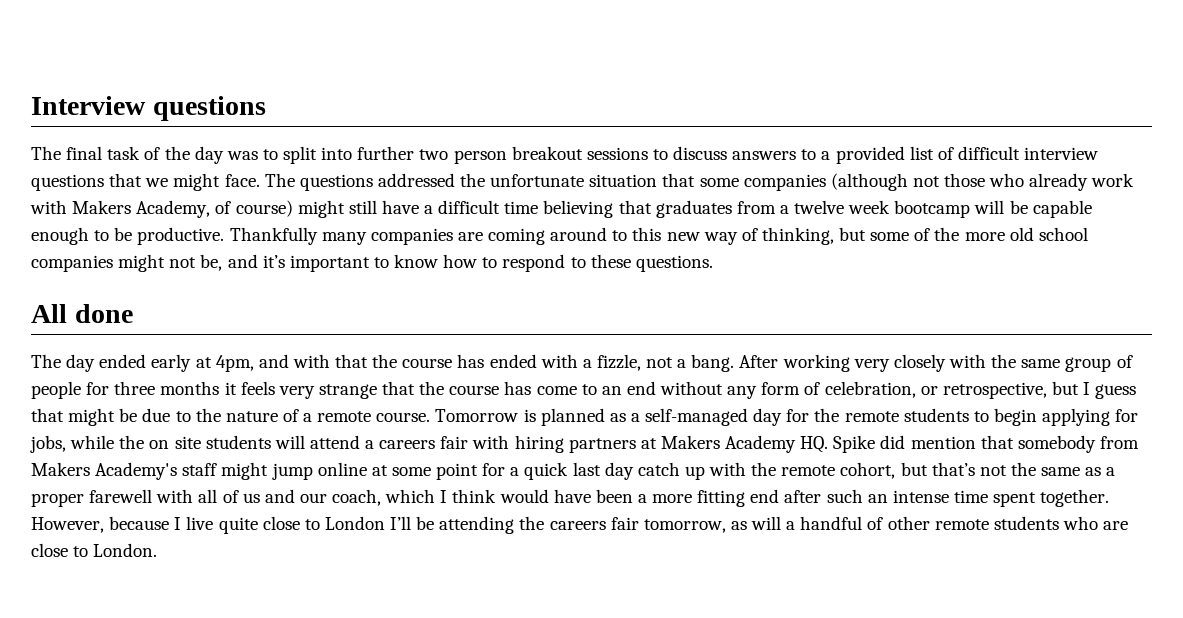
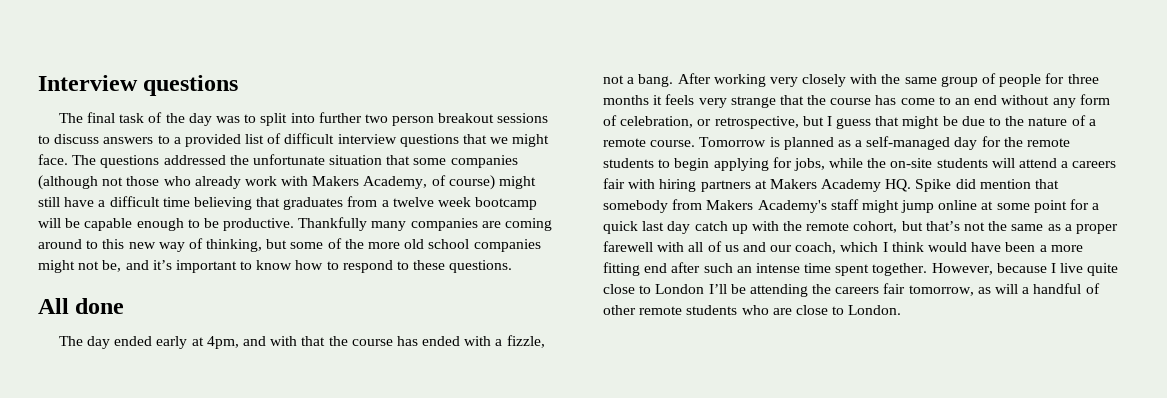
[149,436,201,449] on site -> [890,158,933,168] on-site

